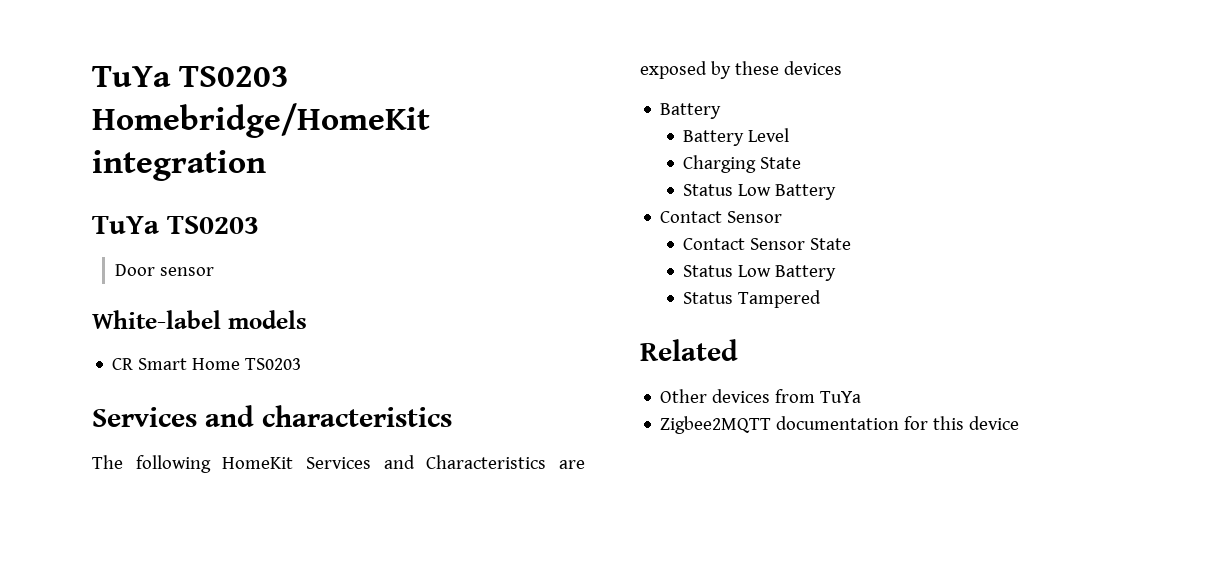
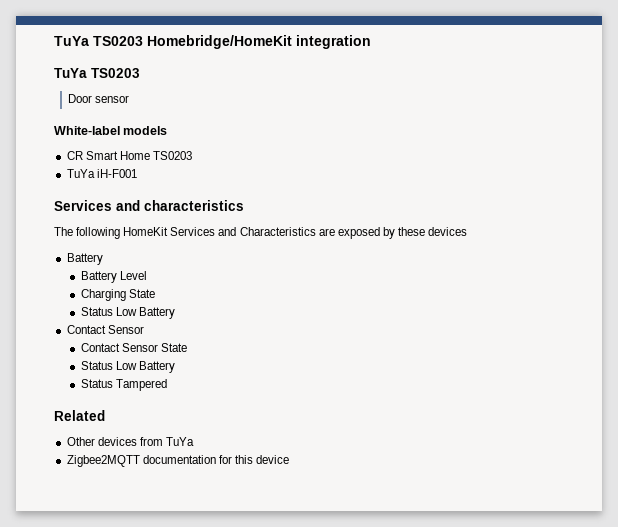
(302, 364) none -> [66,169,137,178] // TuYa iH-F001

